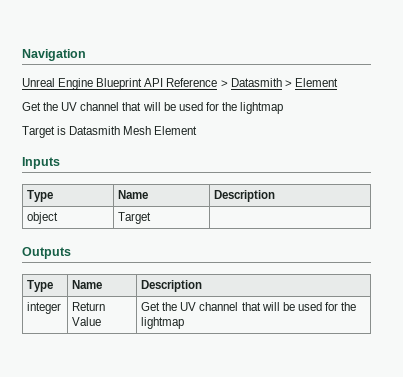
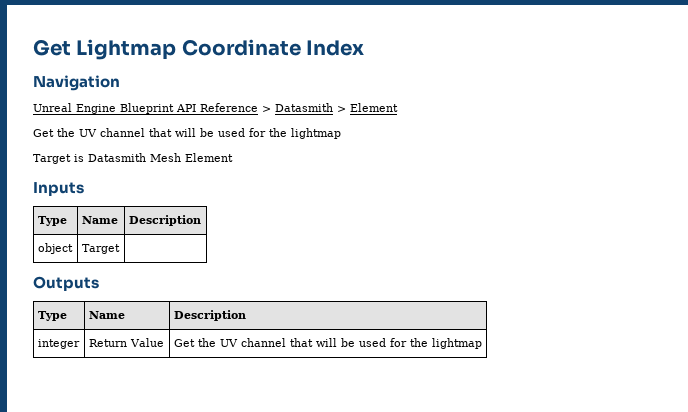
(22, 55) none -> [33,39,365,60] Get Lightmap Coordinate Index //

